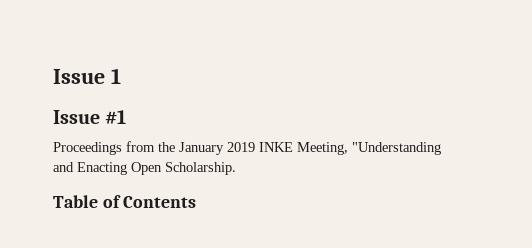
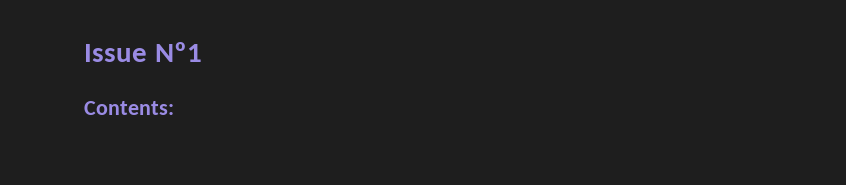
[53,68,121,84] [53,110,127,124] [53,141,441,155] [53,162,236,175] [53,195,197,208] Issue 1 // Issue #1 // Proceedings from the January 2019 INKE Meeting, "Understanding and Enacting Open Scholarship. // Table of Contents -> [84,42,202,62] [84,101,174,115] Issue Nº1 // Contents:

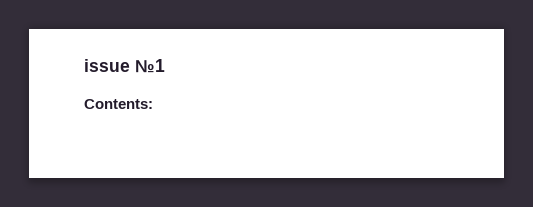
[84,42,202,62] Issue Nº1 -> [84,59,165,73] issue №1

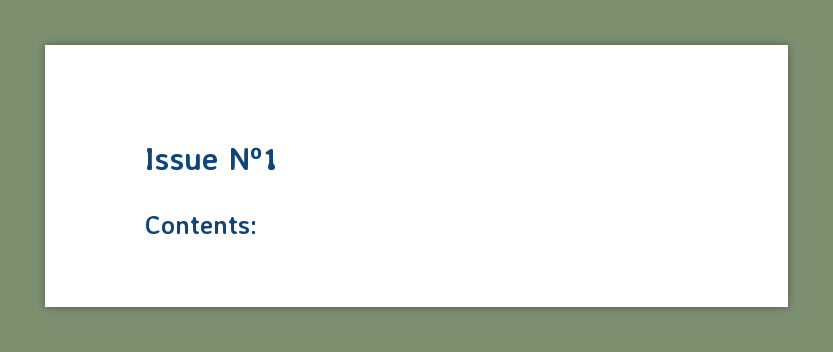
[84,59,165,73] issue №1 -> [145,147,278,170] Issue Nº1

